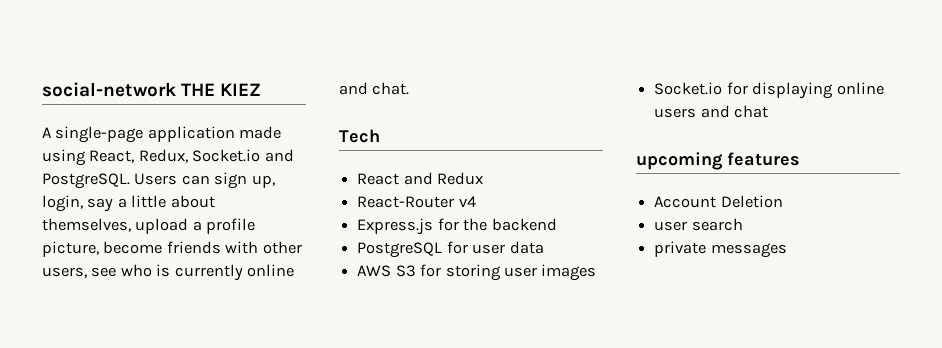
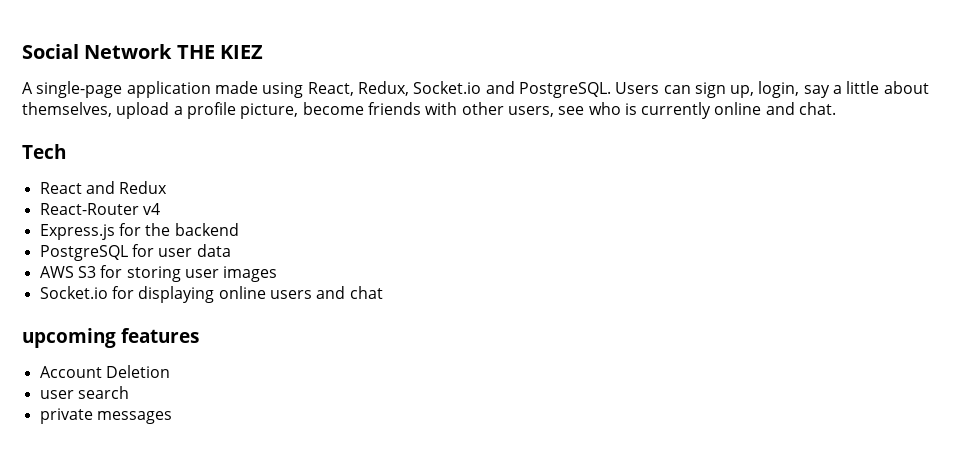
[42,82,176,97] social-network -> [22,44,173,59] Social Network

